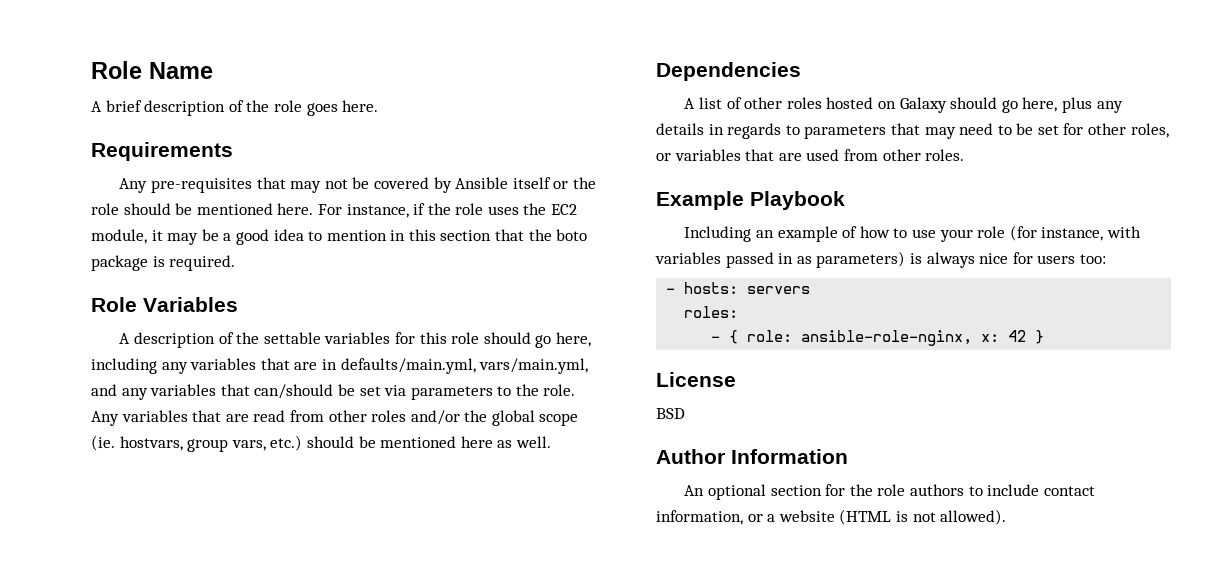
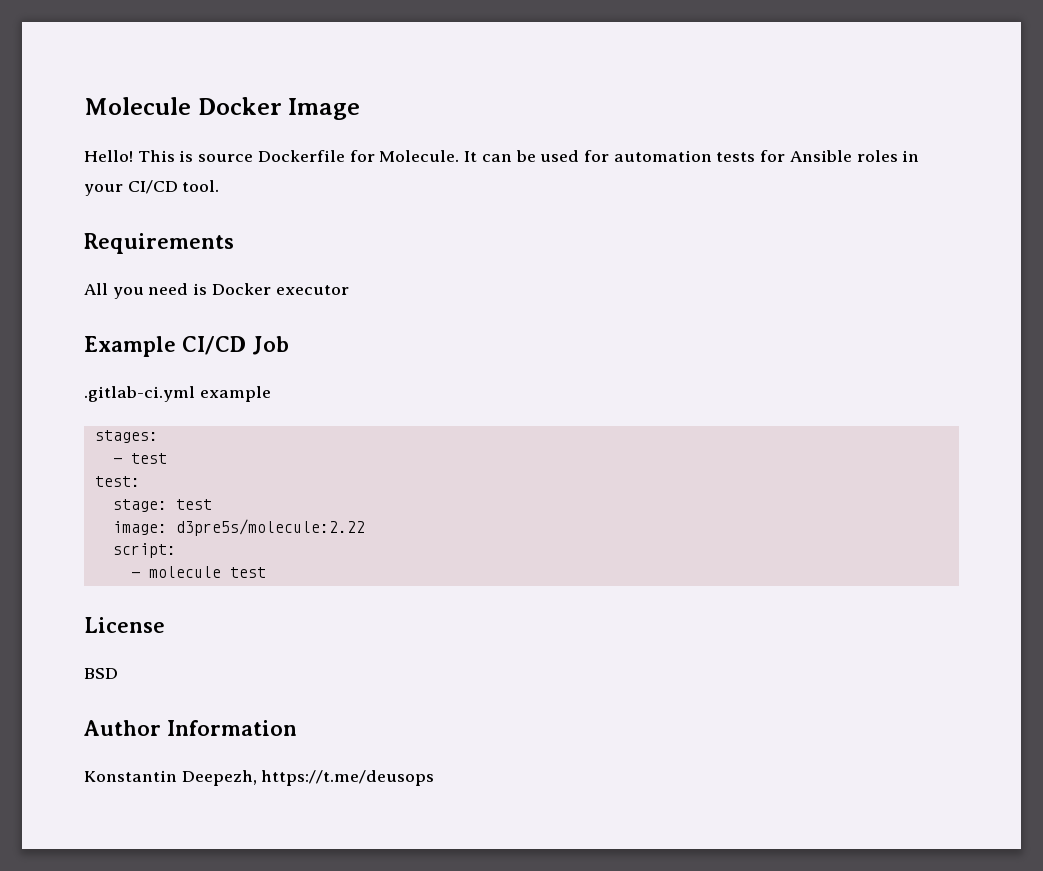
[91,61,213,79] [91,100,379,116] [91,142,233,161] [119,177,596,193] [91,203,578,218] [91,229,588,245] [91,255,236,271] [91,297,238,312] [119,332,591,348] [91,358,589,374] [91,384,576,400] [91,410,579,426] [91,435,551,452] [656,62,801,81] [684,97,1123,113] [656,123,1169,139] [656,149,965,161] [656,191,845,210] [684,225,1141,242] [655,251,1106,268] [666,282,811,294] [684,306,739,318] [711,330,1045,346] [656,372,736,387] [656,408,685,419] [656,449,848,464] [684,484,1095,500] [656,509,1007,525] Role Name // A brief description of the role goes here. // Requirements // Any pre-requisites that may not be covered by Ansible itself or the role should be mentioned here. For instance, if the role uses the EC2 module, it may be a good idea to mention in this section that the boto package is required. // Role Variables // A description of the settable variables for this role should go here, including any variables that are in defaults/main.yml, vars/main.yml, and any variables that can/should be set via parameters to the role. Any variables that are read from other roles and/or the global scope (ie. hostvars, group vars, etc.) should be mentioned here as well. // Dependencies // A list of other roles hosted on Galaxy should go here, plus any details in regards to parameters that may need to be set for other roles, or variables that are used from other roles. // Example Playbook // Including an example of how to use your role (for instance, with variables passed in as parameters) is always nice for users too: // - hosts: servers // roles: // - { role: ansible-role-nginx, x: 42 } // License // BSD // Author Information // An optional section for the role authors to include contact information, or a website (HTML is not allowed). -> [84,97,361,120] [84,150,920,162] [84,180,220,196] [84,233,234,254] [84,283,349,299] [84,336,289,357] [84,386,271,402] [94,430,158,443] [112,453,167,464] [94,476,140,487] [112,499,212,512] [112,519,365,536] [112,543,176,558] [130,566,266,578] [84,617,165,633] [84,668,118,679] [84,720,297,736] [84,770,435,786] Molecule Docker Image // Hello! This is source Dockerfile for Molecule. It can be used for automation tests for Ansible roles in your CI/CD tool. // Requirements // All you need is Docker executor // Example CI/CD Job // .gitlab-ci.yml example // stages: // - test // test: // stage: test // image: d3pre5s/molecule:2.22 // script: // - molecule test // License // BSD // Author Information // Konstantin Deepezh, https://t.me/deusops

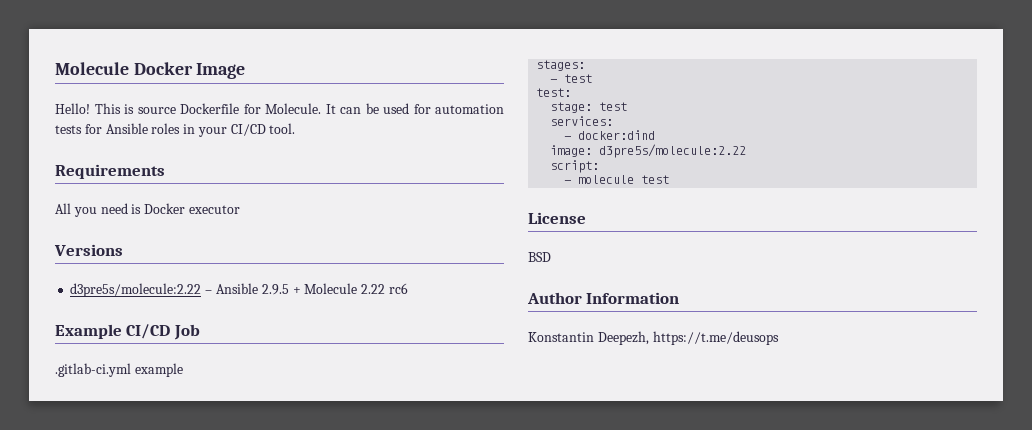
(349, 290) none -> [54,244,123,256] [70,283,408,297] // Versions // d3pre5s/molecule:2.22 – Ansible 2.9.5 + Molecule 2.22 rc6
(212, 504) none -> [550,116,614,126] [564,130,656,140] // services: // - docker:dind

